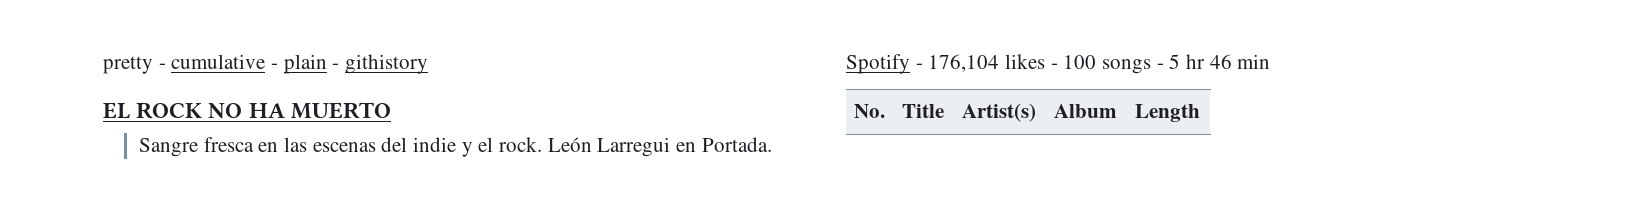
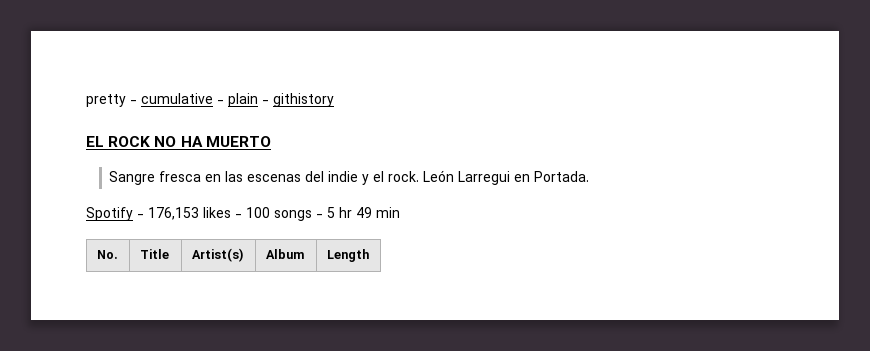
[928,54,1000,72] 176,104 -> [148,207,199,220] 176,153
[1209,54,1232,69] 46 -> [356,207,372,218] 49

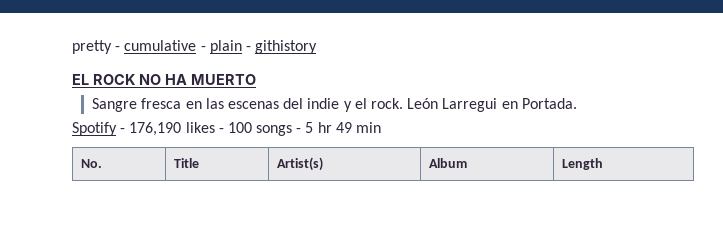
[148,207,199,220] 176,153 -> [129,122,182,136] 176,190

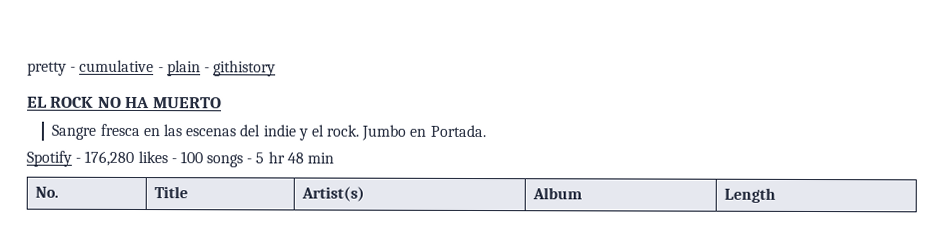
[407,98,498,112] León Larregui -> [361,124,407,141] Jumbo
[129,122,182,136] 176,190 -> [84,150,135,166] 176,280
[335,122,352,133] 49 -> [286,152,304,164] 48

